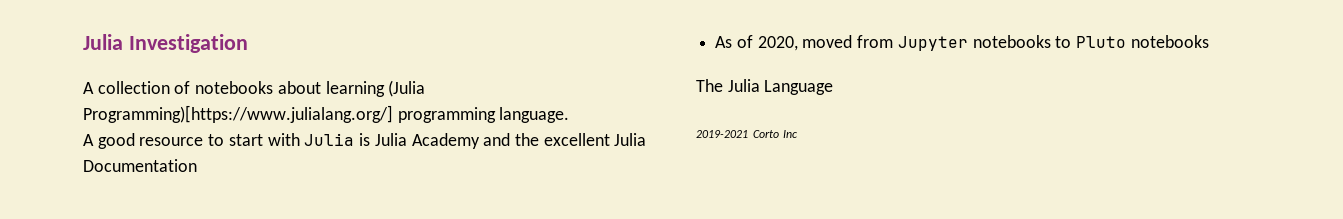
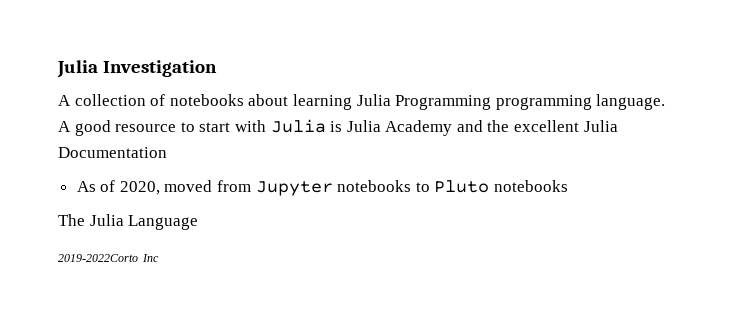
[388,80,426,97] [83,105,393,123] (Julia Programming)[https://www.julialang.org/] -> [356,94,492,110] Julia Programming
[696,130,779,138] 2019-2021 Corto -> [58,254,138,262] 2019-2022Corto

